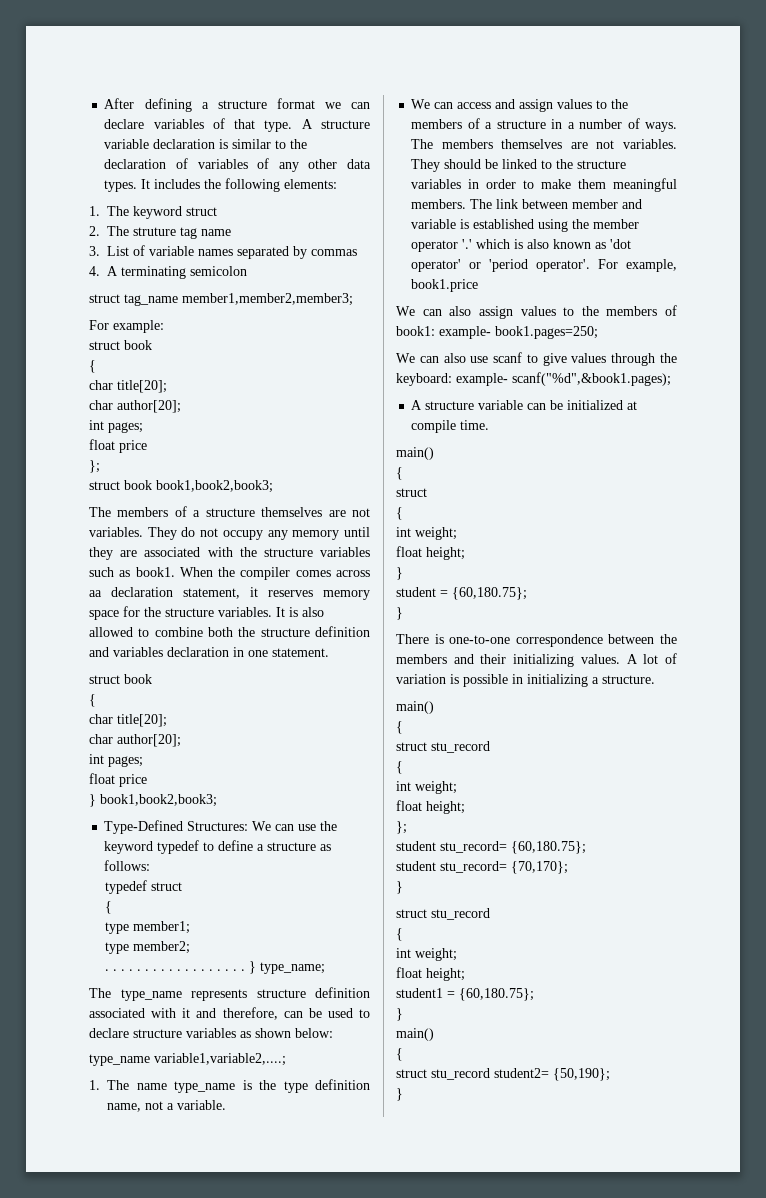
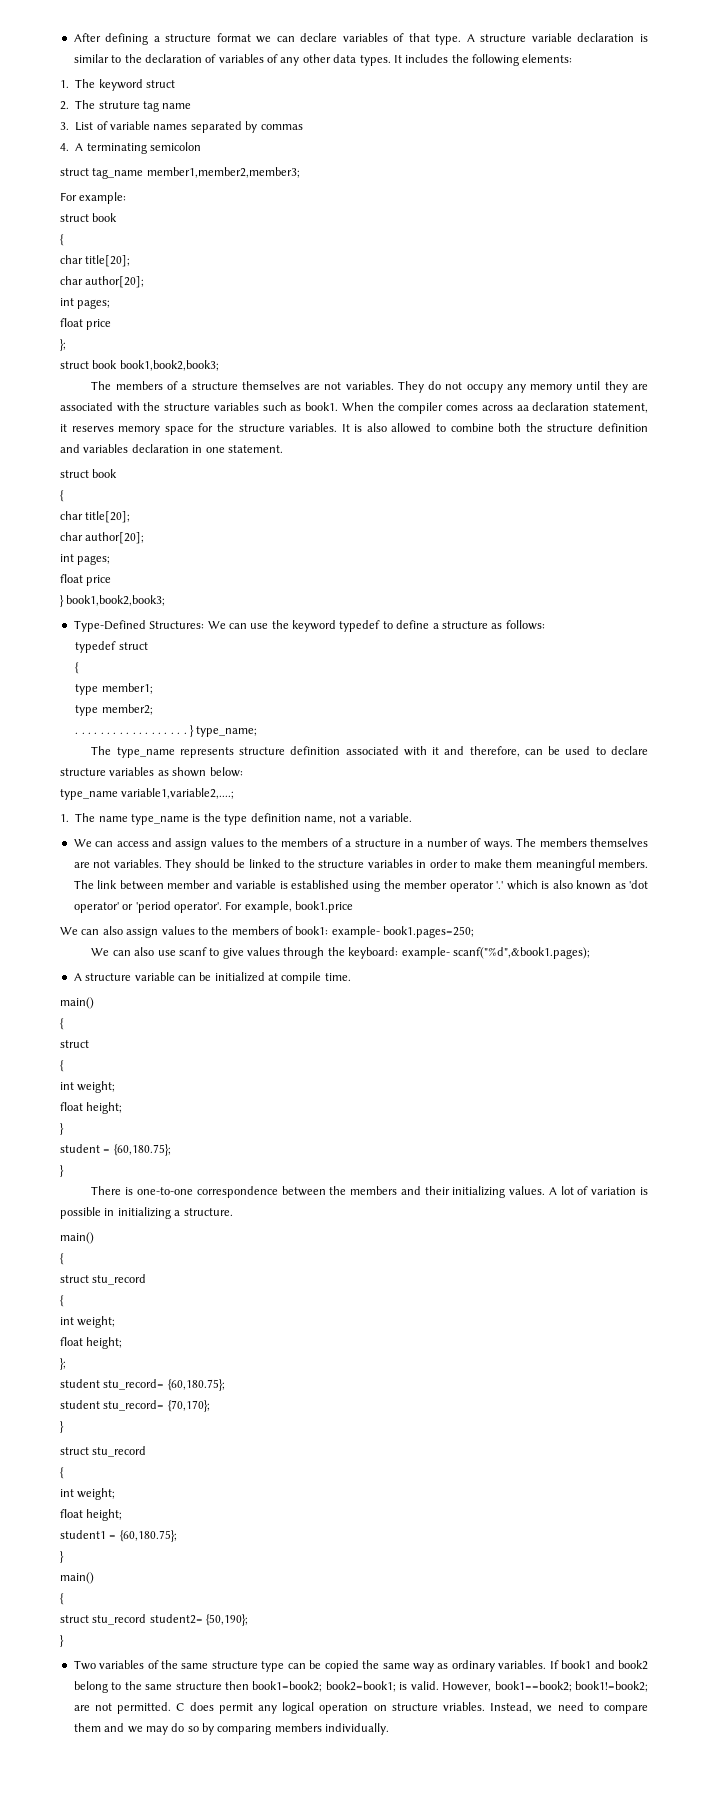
(403, 1094) none -> [73,1660,648,1672] [73,1681,648,1693] [73,1702,648,1714] [73,1723,390,1735] // Two variables of the same structure type can be copied the same way as ordinary variables. If book1 and book2 belong to the same structure then book1=book2; book2=book1; is valid. However, book1==book2; book1!=book2; are not permitted. C does permit any logical operation on structure vriables. Instead, we need to compare them and we may do so by comparing members individually.

